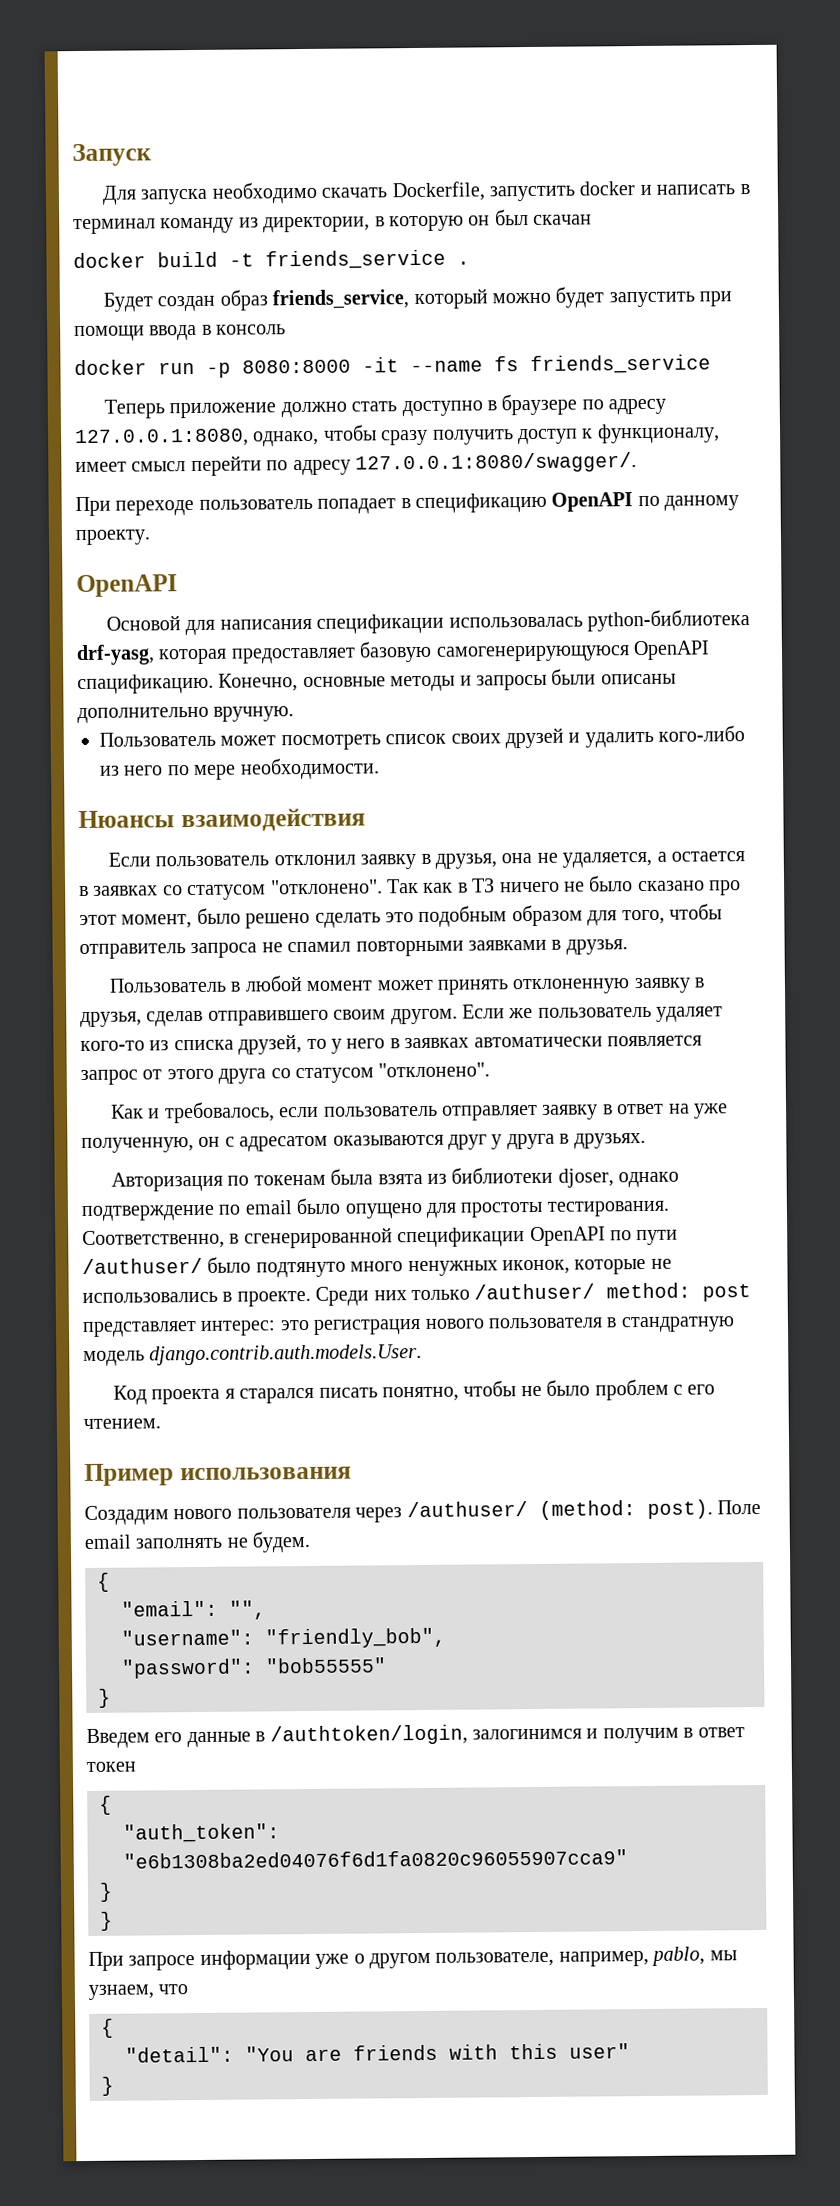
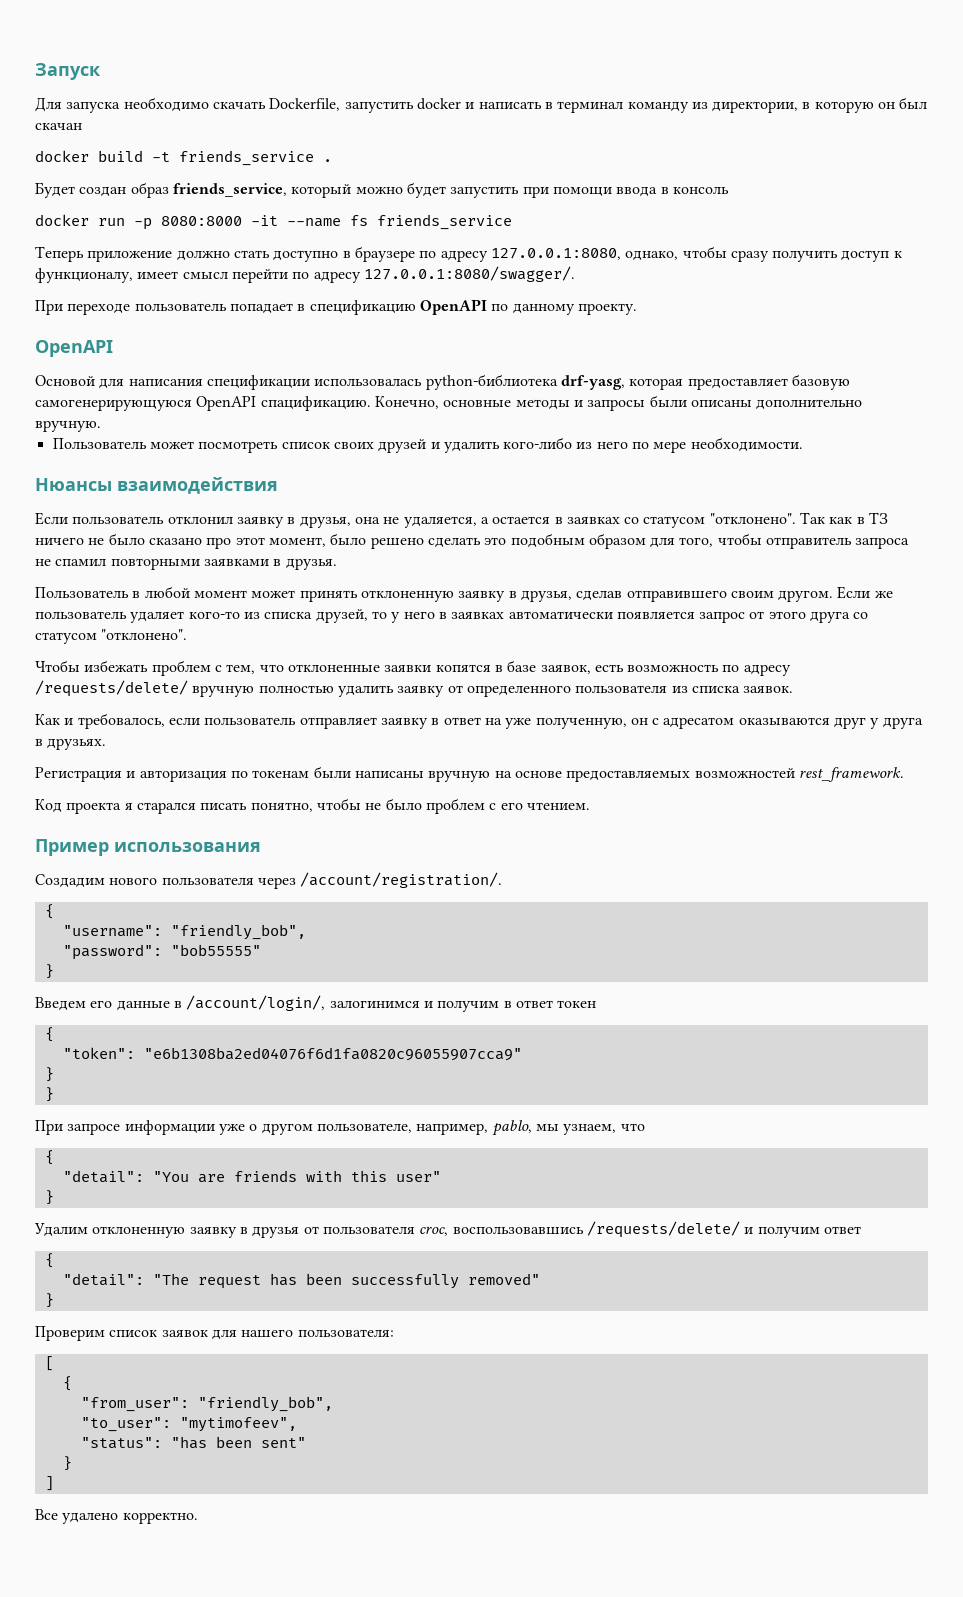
(491, 1070) none -> [35,660,791,676] [35,680,794,697] // Чтобы избежать проблем с тем, что отклоненные заявки копятся в базе заявок, есть возможность по адресу /requests/delete/ вручную полностью удалить заявку от определенного пользователя из списка заявок.
[111,1166,680,1192] [81,1197,670,1222] [82,1226,679,1250] [82,1256,672,1278] [82,1282,752,1307] [82,1316,735,1338] [83,1343,423,1367] Авторизация по токенам была взята из библиотеки djoser, однако подтверждение по email было опущено для простоты тестирования. Соответственно, в сгенерированной спецификации OpenAPI по пути /authuser/ было подтянуто много ненужных иконок, которые не использовались в проекте. Среди них только /authuser/ method: post представляет интерес: это регистрация нового пользователя в стандратную модель django.contrib.auth.models.User. -> [35,766,904,782] Регистрация и авторизация по токенам были написаны вручную на основе предоставляемых возможностей rest_framework.
[406,1499,761,1520] [84,1530,311,1553] [97,1572,110,1592] [121,1600,266,1620] /authuser/ (method: post). Поле email заполнять не будем. // { // "email": "", -> [300,872,503,888] [44,904,54,919] /account/registration/. // {
[269,1724,468,1746] /authtoken/login, -> [186,995,326,1011] /account/login/,
[123,1823,280,1843] "auth_token": -> [62,1047,135,1059] "token":
(114, 2086) none -> [34,1221,861,1238] [44,1253,54,1268] [62,1273,540,1289] [44,1293,54,1308] [35,1326,394,1341] [44,1356,54,1371] [62,1376,72,1391] [80,1396,333,1412] [80,1417,297,1432] [80,1436,306,1449] [62,1456,72,1471] [44,1476,54,1491] [35,1509,198,1524] // Удалим отклоненную заявку в друзья от пользователя croc, воспользовавшись /requests/delete/ и получим ответ // { // "detail": "The request has been successfully removed" // } // Проверим список заявок для нашего пользователя: // [ // { // "from_user": "friendly_bob", // "to_user": "mytimofeev", // "status": "has been sent" // } // ] // Все удалено корректно.

